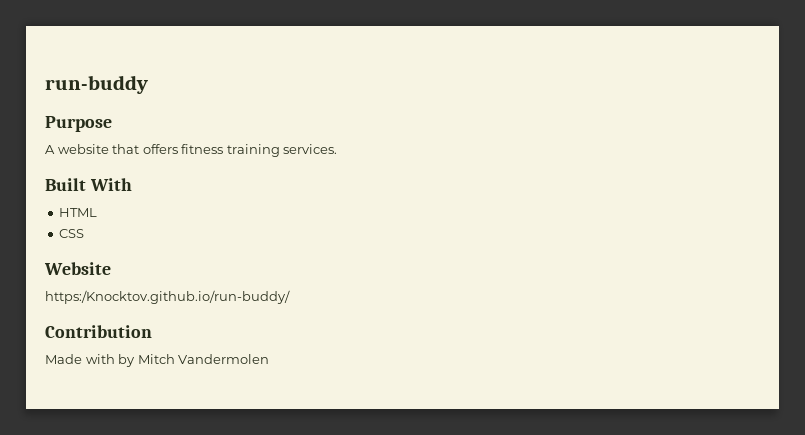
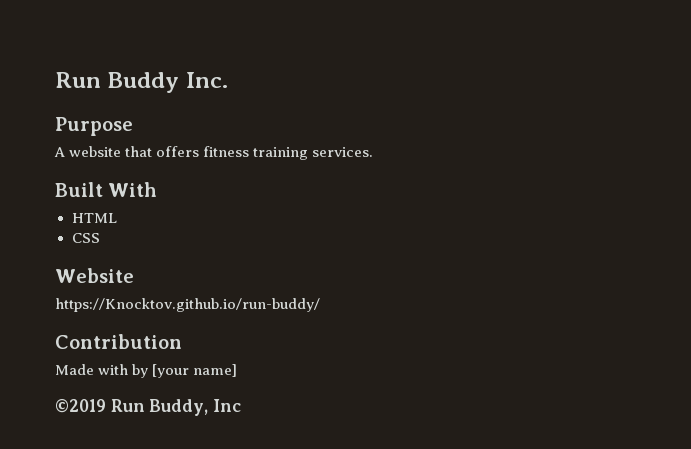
[45,75,148,94] run-buddy -> [55,72,228,93] Run Buddy Inc.
[45,290,290,304] https:/Knocktov.github.io/run-buddy/ -> [55,298,320,312] https://Knocktov.github.io/run-buddy/
[137,354,270,364] Mitch Vandermolen -> [152,364,238,378] [55,398,242,416] [your name] // ©2019 Run Buddy, Inc

